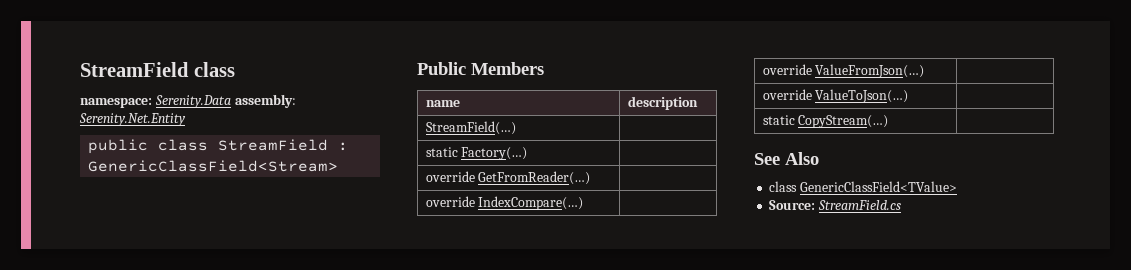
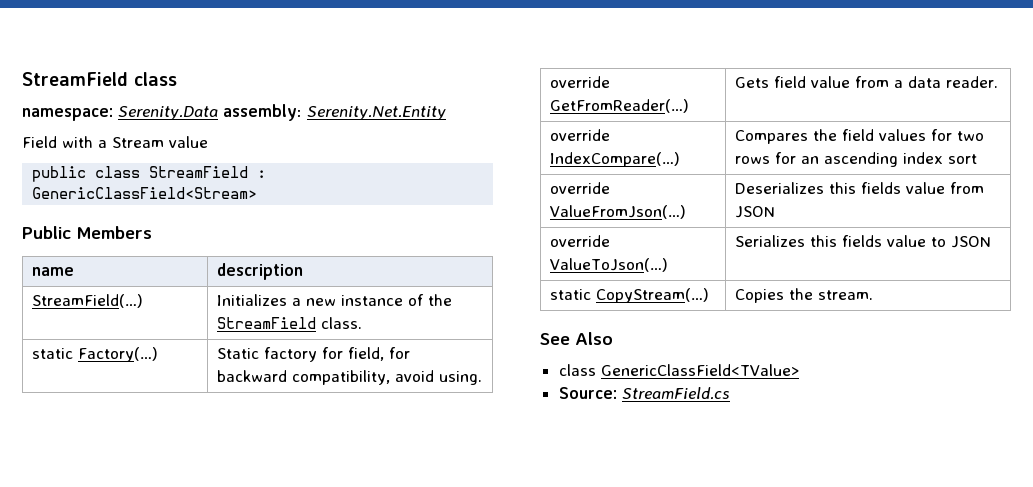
(186, 119) none -> [22,136,208,148] // Field with a Stream value
[425,147,528,160] [425,171,591,185] [425,196,584,210] [762,64,925,78] [762,89,909,103] // static Factory(…) | // override GetFromReader(…) | // override IndexCompare(…) | // override ValueFromJson(…) | // override ValueToJson(…) | -> [217,294,453,306] [217,317,363,329] [32,347,159,362] [217,347,411,362] [217,370,483,385] [550,76,611,88] [550,99,690,113] [735,76,999,88] [550,129,611,141] [550,152,681,167] [735,129,985,144] [735,152,978,167] [550,182,611,194] [550,205,687,219] [735,182,985,194] [735,206,776,218] [550,235,611,247] [550,258,669,272] [735,235,992,248] Initializes a new instance of the StreamField class. // static Factory(…) | Static factory for field, for backward compatibility, avoid using. // override GetFromReader(…) | Gets field value from a data reader. // override IndexCompare(…) | Compares the field values for two rows for an ascending index sort // override ValueFromJson(…) | Deserializes this fields value from JSON // override ValueToJson(…) | Serializes this fields value to JSON
(889, 121) none -> [735,288,874,303] Copies the stream.

